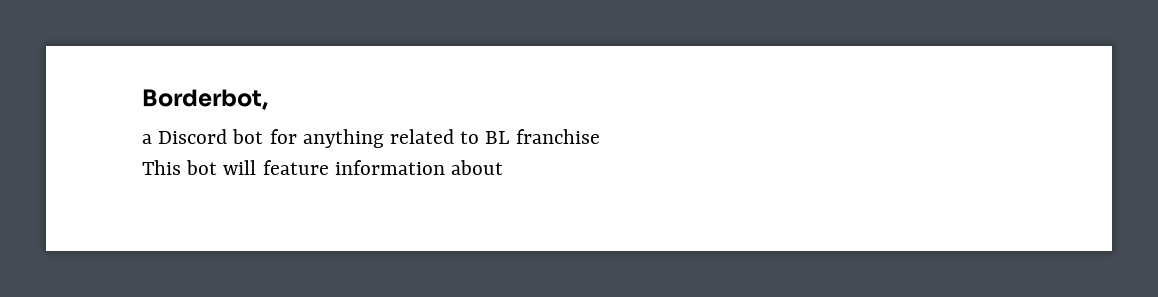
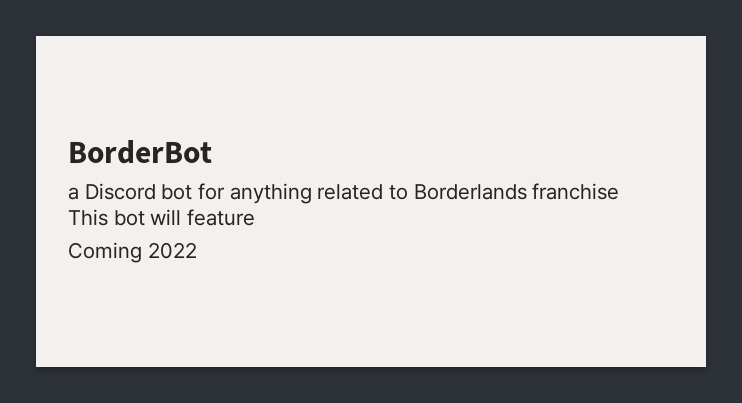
[142,89,268,110] Borderbot, -> [68,140,212,164] BorderBot
[485,131,510,144] BL -> [413,184,527,200] Borderlands
[334,160,504,175] information about -> [68,242,197,263] // Coming 2022

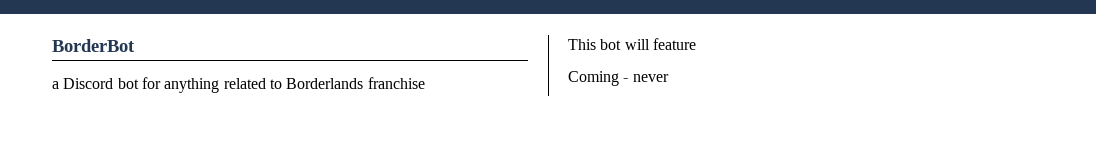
[147,242,197,259] 2022 -> [623,74,669,82] - never

